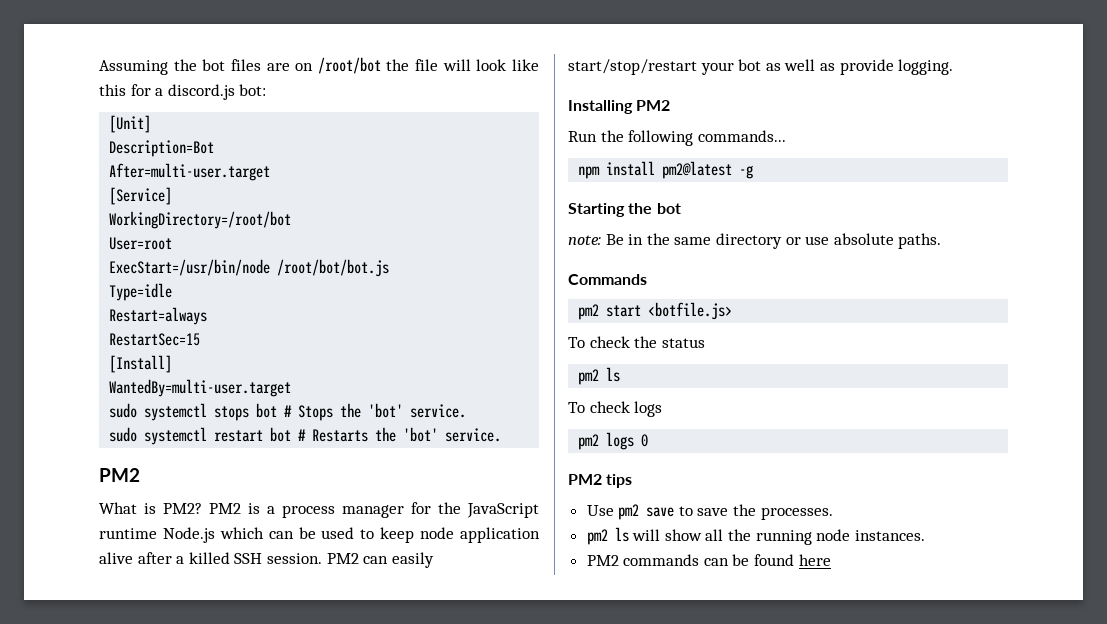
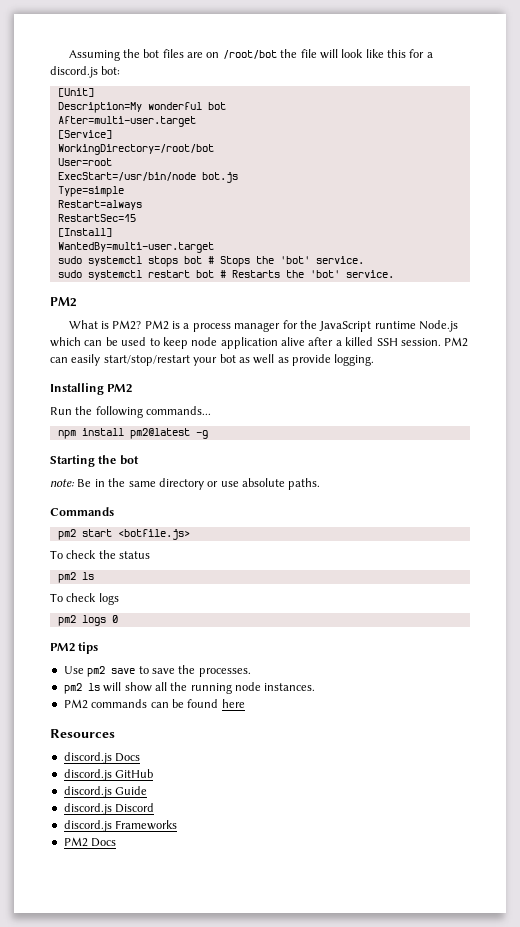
[109,140,215,157] Description=Bot -> [57,102,226,113] Description=My wonderful bot
[277,259,390,277] [109,283,173,301] /root/bot/bot.js // Type=idle -> [201,172,238,183] [57,186,124,197] bot.js // Type=simple
(831, 560) none -> [50,729,115,738] [63,752,141,764] [63,769,154,781] [63,786,148,798] [63,803,155,815] [63,820,178,832] [63,837,117,847] // Resources // discord.js Docs // discord.js GitHub // discord.js Guide // discord.js Discord // discord.js Frameworks // PM2 Docs

